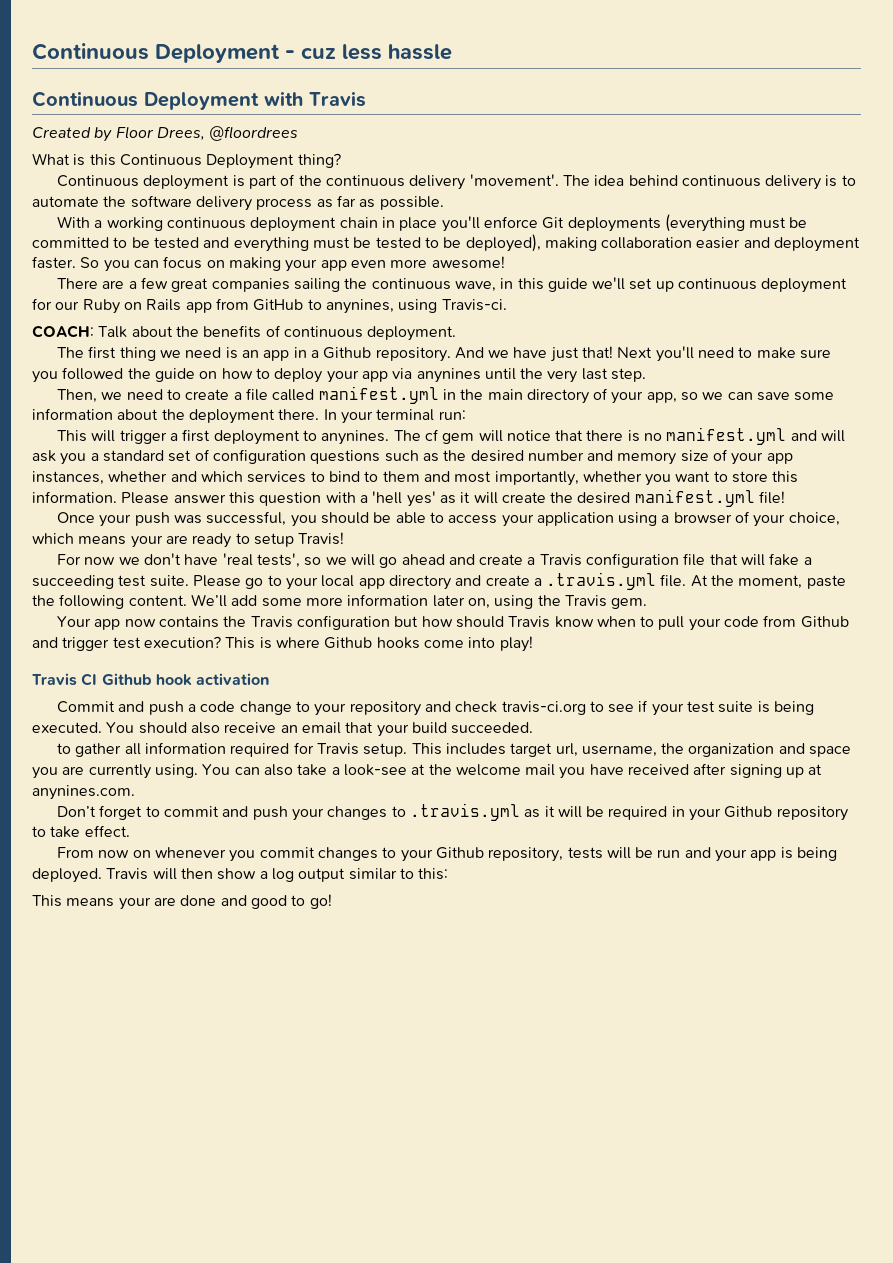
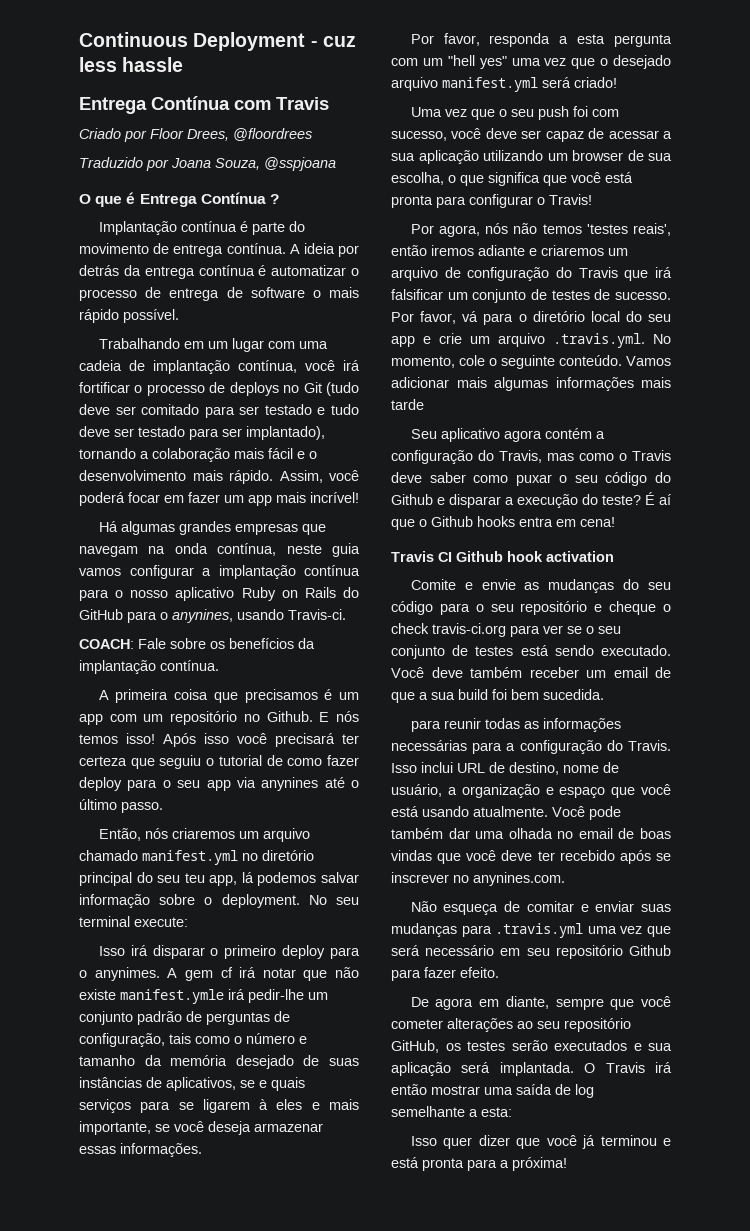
[32,91,303,110] Continuous Deployment with -> [79,96,271,114] Entrega Contínua com
[32,127,113,142] Created by -> [79,128,147,142] Criado por
[32,153,341,169] [57,174,856,190] [32,195,444,211] [57,214,808,232] [32,234,861,252] [32,256,505,272] [57,277,848,293] [32,298,507,314] [32,325,457,341] [57,346,832,362] [32,367,647,383] [57,386,835,404] [32,408,466,424] [57,427,846,445] [32,449,793,465] [32,471,799,486] [32,489,786,507] [57,511,840,527] [32,532,345,548] [57,553,812,568] [32,572,846,590] [32,594,648,609] [57,615,849,631] [32,636,533,652] What is this Continuous Deployment thing? // Continuous deployment is part of the continuous delivery 'movement'. The idea behind continuous delivery is to automate the software delivery process as far as possible. // With a working continuous deployment chain in place you'll enforce Git deployments (everything must be committed to be tested and everything must be tested to be deployed), making collaboration easier and deployment faster. So you can focus on making your app even more awesome! // There are a few great companies sailing the continuous wave, in this guide we'll set up continuous deployment for our Ruby on Rails app from GitHub to anynines, using Travis-ci. // COACH: Talk about the benefits of continuous deployment. // The first thing we need is an app in a Github repository. And we have just that! Next you'll need to make sure you followed the guide on how to deploy your app via anynines until the very last step. // Then, we need to create a file called manifest.yml in the main directory of your app, so we can save some information about the deployment there. In your terminal run: // This will trigger a first deployment to anynines. The cf gem will notice that there is no manifest.yml and will ask you a standard set of configuration questions such as the desired number and memory size of your app instances, whether and which services to bind to them and most importantly, whether you want to store this information. Please answer this question with a 'hell yes' as it will create the desired manifest.yml file! // Once your push was successful, you should be able to access your application using a browser of your choice, which means your are ready to setup Travis! // For now we don't have 'real tests', so we will go ahead and create a Travis configuration file that will fake a succeeding test suite. Please go to your local app directory and create a .travis.yml file. At the moment, paste the following content. We’ll add some more information later on, using the Travis gem. // Your app now contains the Travis configuration but how should Travis know when to pull your code from Github and trigger test execution? This is where Github hooks come into play! -> [79,157,336,171] [79,192,279,207] [98,221,305,235] [79,243,359,257] [79,265,359,279] [79,287,359,301] [79,309,179,323] [98,338,328,352] [79,360,360,374] [79,382,359,396] [79,404,360,418] [79,426,325,440] [79,448,317,462] [79,470,359,484] [79,492,359,506] [98,521,326,535] [79,543,360,557] [79,565,360,579] [79,587,359,601] [79,609,346,623] [79,638,315,649] [79,660,219,674] [98,689,359,703] [79,711,359,725] [79,733,359,747] [79,755,359,769] [79,777,359,791] [79,799,163,813] [98,828,310,842] [79,850,314,865] [79,872,359,886] [79,894,359,908] [79,916,188,927] [98,945,360,959] [79,967,359,981] [79,989,328,1004] [79,1011,290,1025] [79,1033,307,1047] [79,1055,359,1069] [79,1077,305,1091] [79,1099,359,1113] [79,1121,323,1135] [79,1143,202,1157] [410,33,672,47] [391,55,671,69] [391,77,617,92] [410,106,619,120] [391,128,672,142] [391,150,672,164] [391,172,633,186] [391,194,592,208] [410,223,671,237] [391,245,628,256] [391,267,672,281] [391,289,671,303] [391,311,671,325] [391,333,671,348] [391,355,671,369] [391,377,671,391] [391,399,424,410] [410,428,605,442] [391,450,671,464] [391,472,671,486] [391,492,671,508] [391,516,615,530] Traduzido por Joana Souza, @sspjoana // O que é Entrega Contínua ? // Implantação contínua é parte do movimento de entrega contínua. A ideia por detrás da entrega contínua é automatizar o processo de entrega de software o mais rápido possível. // Trabalhando em um lugar com uma cadeia de implantação contínua, você irá fortificar o processo de deploys no Git (tudo deve ser comitado para ser testado e tudo deve ser testado para ser implantado), tornando a colaboração mais fácil e o desenvolvimento mais rápido. Assim, você poderá focar em fazer um app mais incrível! // Há algumas grandes empresas que navegam na onda contínua, neste guia vamos configurar a implantação contínua para o nosso aplicativo Ruby on Rails do GitHub para o anynines, usando Travis-ci. // COACH: Fale sobre os benefícios da implantação contínua. // A primeira coisa que precisamos é um app com um repositório no Github. E nós temos isso! Após isso você precisará ter certeza que seguiu o tutorial de como fazer deploy para o seu app via anynines até o último passo. // Então, nós criaremos um arquivo chamado manifest.yml no diretório principal do seu teu app, lá podemos salvar informação sobre o deployment. No seu terminal execute: // Isso irá disparar o primeiro deploy para o anynimes. A gem cf irá notar que não existe manifest.ymle irá pedir-lhe um conjunto padrão de perguntas de configuração, tais como o número e tamanho da memória desejado de suas instâncias de aplicativos, se e quais serviços para se ligarem à eles e mais importante, se você deseja armazenar essas informações. // Por favor, responda a esta pergunta com um "hell yes" uma vez que o desejado arquivo manifest.yml será criado! // Uma vez que o seu push foi com sucesso, você deve ser capaz de acessar a sua aplicação utilizando um browser de sua escolha, o que significa que você está pronta para configurar o Travis! // Por agora, nós não temos 'testes reais', então iremos adiante e criaremos um arquivo de configuração do Travis que irá falsificar um conjunto de testes de sucesso. Por favor, vá para o diretório local do seu app e crie um arquivo .travis.yml. No momento, cole o seguinte conteúdo. Vamos adicionar mais algumas informações mais tarde // Seu aplicativo agora contém a configuração do Travis, mas como o Travis deve saber como puxar o seu código do Github e disparar a execução do teste? É aí que o Github hooks entra em cena!
[57,700,815,716] [32,722,534,737] [57,742,852,757] [32,763,823,779] [32,785,135,800] [57,803,848,821] [32,825,130,838] [57,847,838,862] [32,868,449,883] [32,894,332,910] Commit and push a code change to your repository and check travis-ci.org to see if your test suite is being executed. You should also receive an email that your build succeeded. // to gather all information required for Travis setup. This includes target url, username, the organization and space you are currently using. You can also take a look-see at the welcome mail you have received after signing up at anynines.com. // Don’t forget to commit and push your changes to .travis.yml as it will be required in your Github repository to take effect. // From now on whenever you commit changes to your Github repository, tests will be run and your app is being deployed. Travis will then show a log output similar to this: // This means your are done and good to go! -> [410,579,671,593] [391,601,671,615] [391,623,621,637] [391,645,671,659] [391,667,671,678] [391,689,604,703] [410,718,621,732] [391,740,671,754] [391,762,619,775] [391,784,671,798] [391,806,621,820] [391,828,671,839] [391,850,671,864] [391,872,565,886] [410,901,671,915] [391,923,671,938] [391,945,671,959] [391,967,499,981] [410,996,671,1010] [391,1018,631,1032] [391,1040,672,1053] [391,1062,672,1076] [391,1084,594,1098] [391,1106,512,1117] [410,1135,671,1149] [391,1157,567,1171] Comite e envie as mudanças do seu código para o seu repositório e cheque o check travis-ci.org para ver se o seu conjunto de testes está sendo executado. Você deve também receber um email de que a sua build foi bem sucedida. // para reunir todas as informações necessárias para a configuração do Travis. Isso inclui URL de destino, nome de usuário, a organização e espaço que você está usando atualmente. Você pode também dar uma olhada no email de boas vindas que você deve ter recebido após se inscrever no anynines.com. // Não esqueça de comitar e enviar suas mudanças para .travis.yml uma vez que será necessário em seu repositório Github para fazer efeito. // De agora em diante, sempre que você cometer alterações ao seu repositório GitHub, os testes serão executados e sua aplicação será implantada. O Travis irá então mostrar uma saída de log semelhante a esta: // Isso quer dizer que você já terminou e está pronta para a próxima!

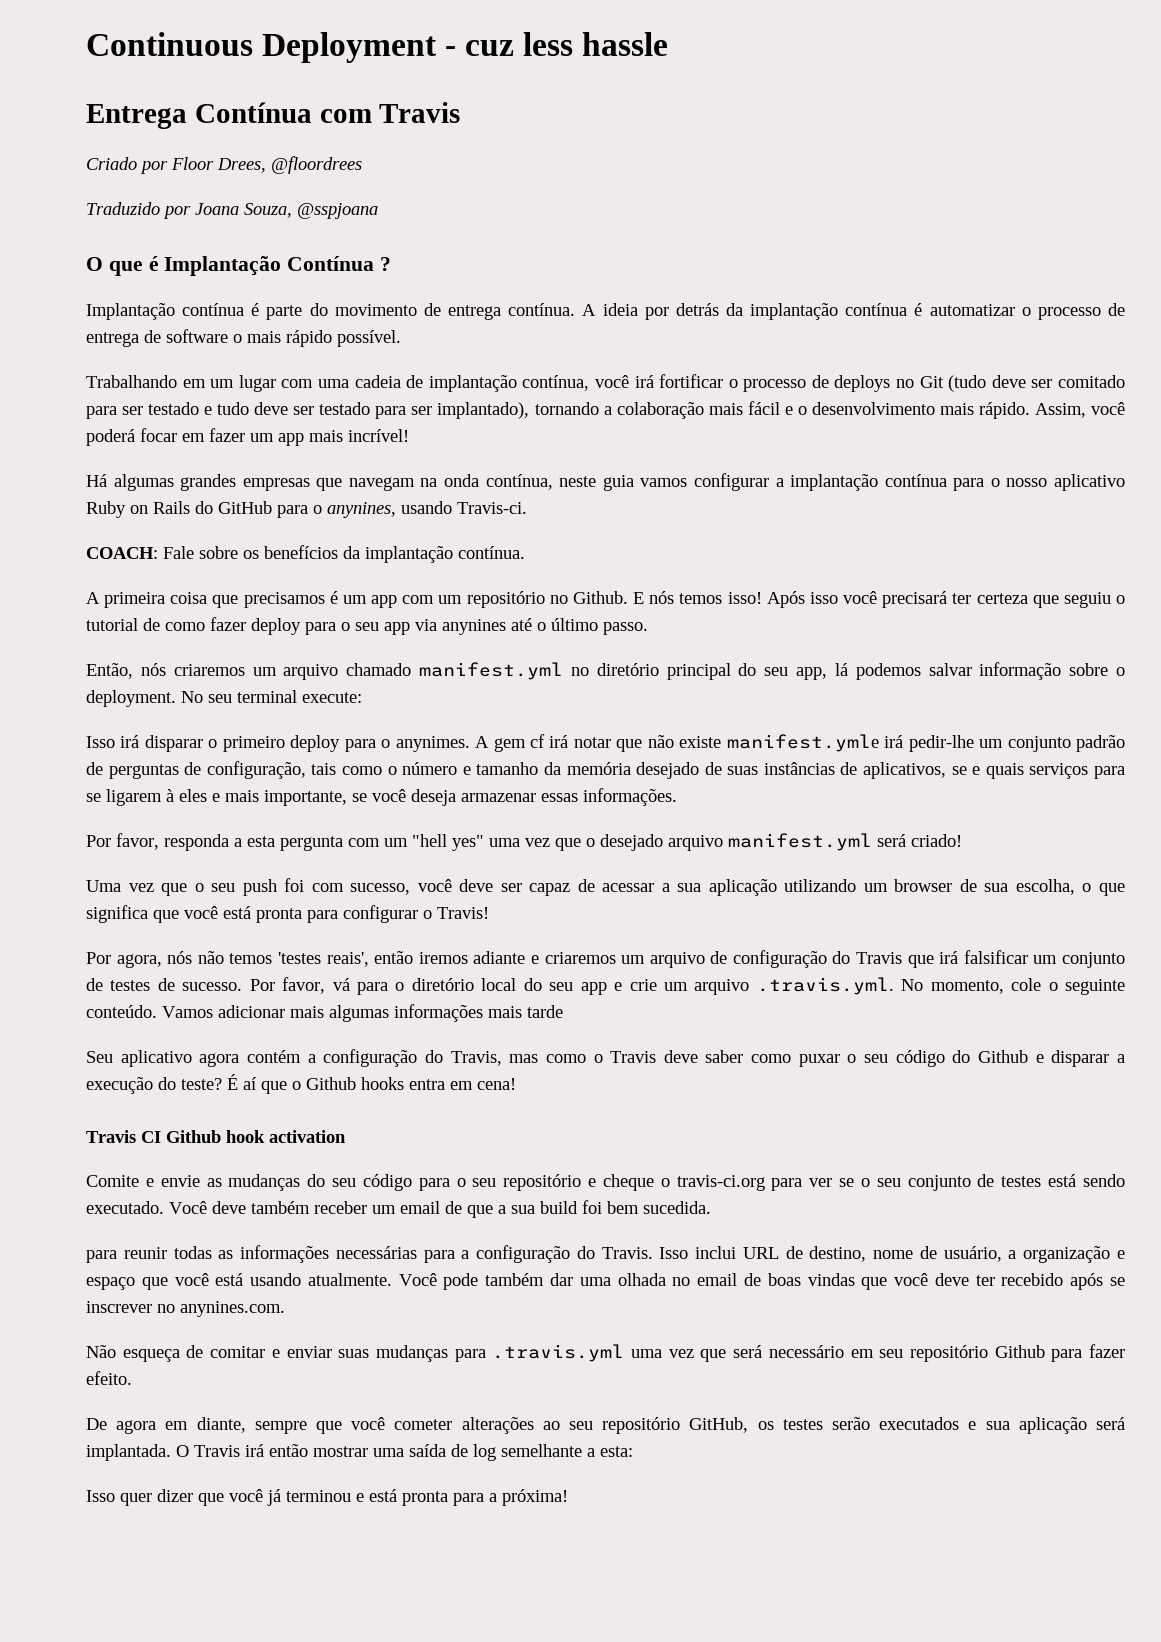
[139,194,197,207] Entrega -> [164,256,282,276] Implantação
[144,266,195,279] entrega -> [750,303,839,320] implantação
[184,873,205,883] teu -> (789, 671) none
[391,623,429,634] check -> (670, 1182) none

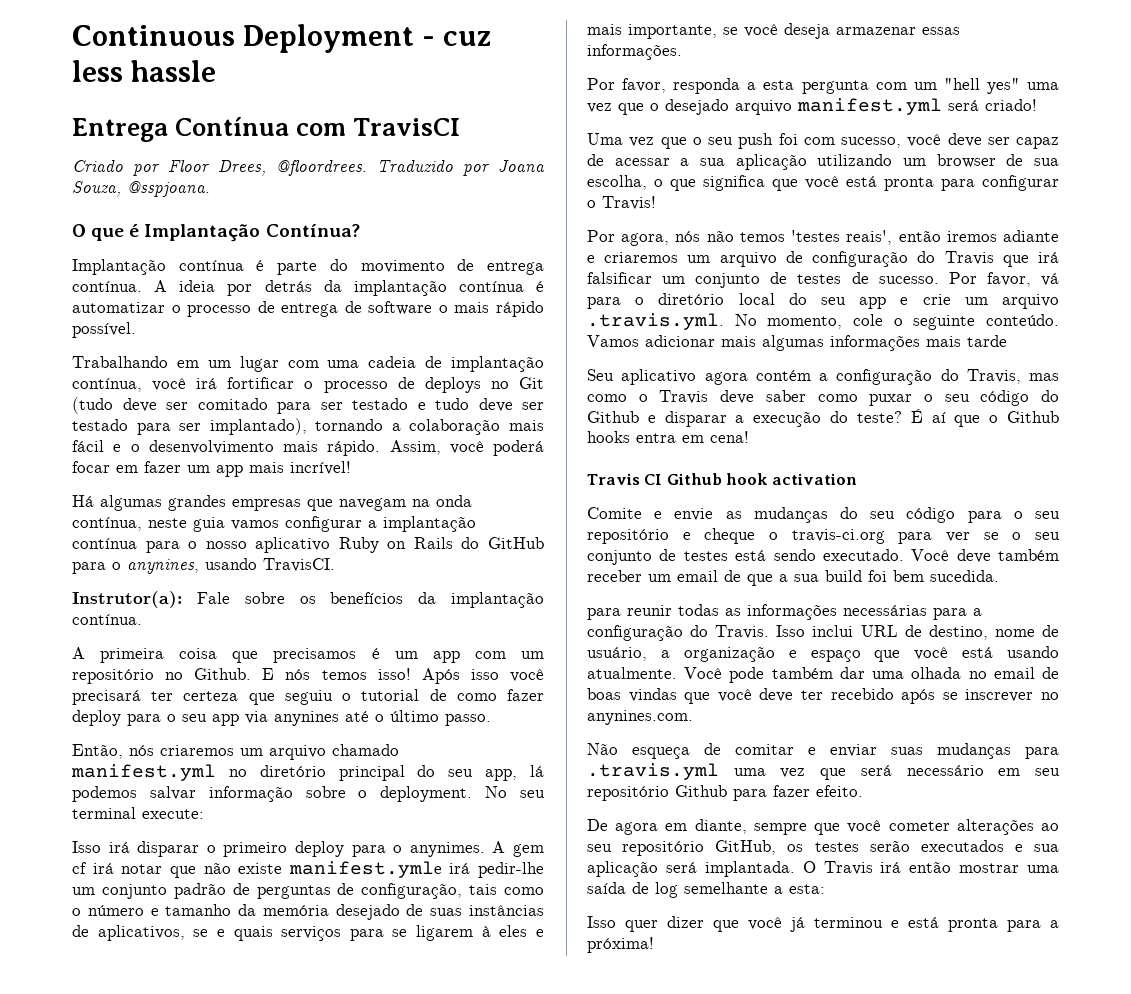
[379,102,461,123] Travis -> [353,118,461,136] TravisCI
[271,156,362,174] @floordrees // -> [276,160,367,176] @floordrees.
[297,203,378,219] @sspjoana -> [127,181,210,197] @sspjoana.
[287,256,392,271] Contínua ? -> [265,224,360,237] Contínua?
[457,502,527,514] [86,547,158,559] Travis-ci. // COACH: -> [263,558,335,572] [72,591,182,608] TravisCI. // Instrutor(a):

